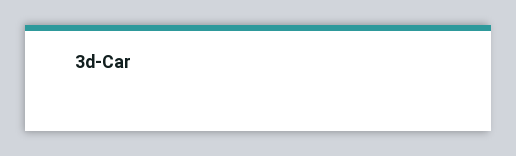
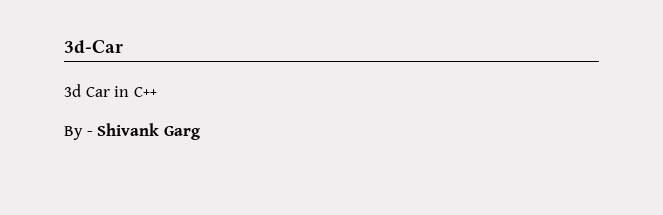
(131, 61) none -> [64,84,157,97] [64,123,200,140] // 3d Car in C++ // By - Shivank Garg

